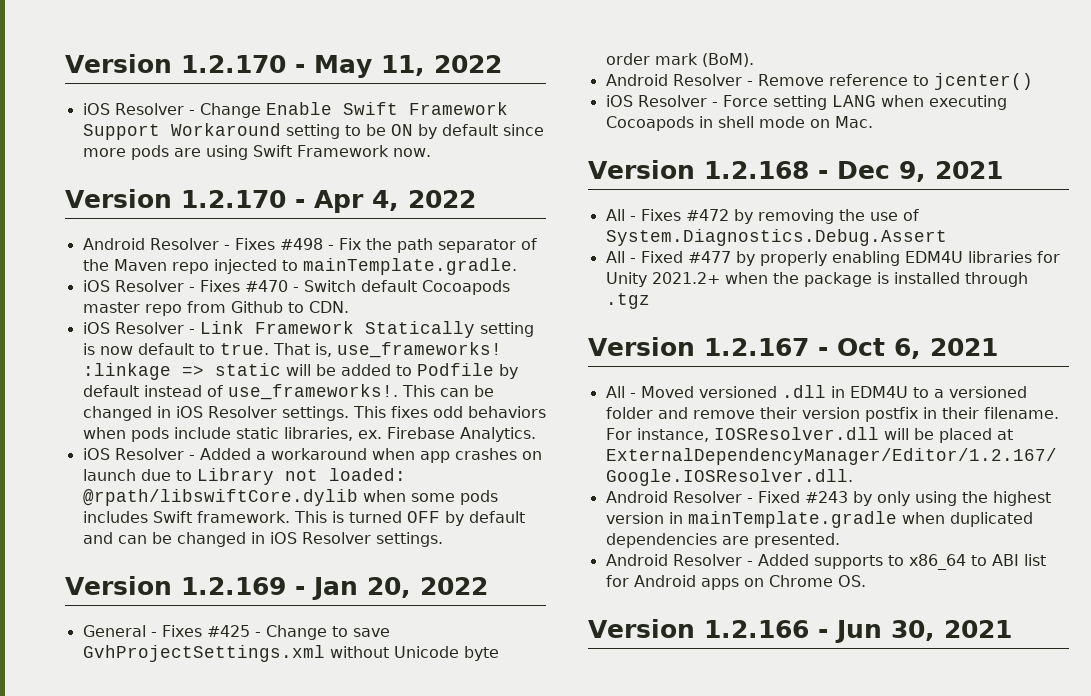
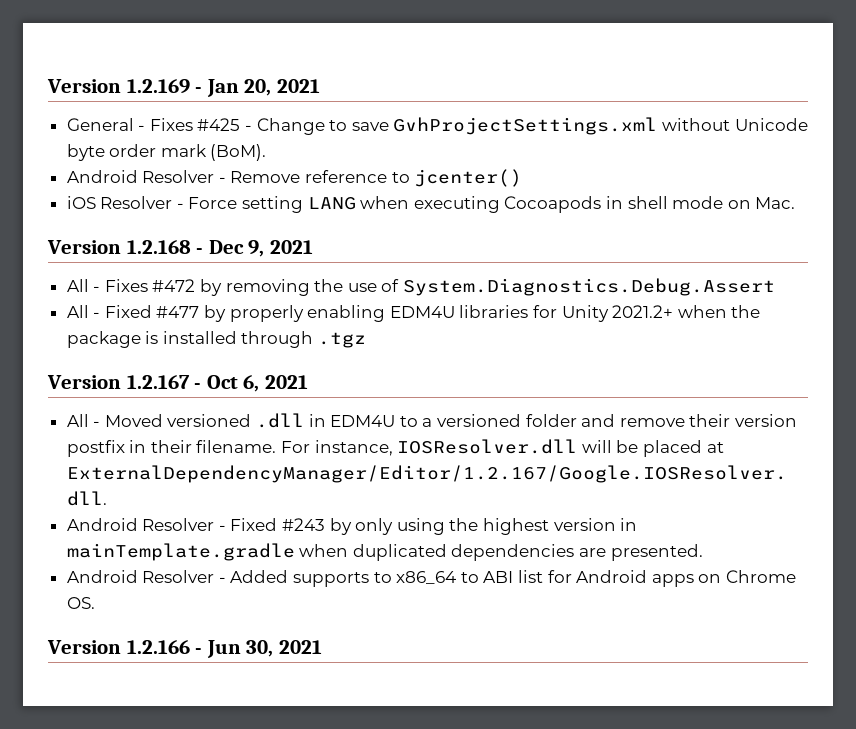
[65,54,502,78] [82,102,508,118] [82,123,544,140] [82,145,431,160] [65,189,476,213] [82,238,537,253] [82,258,517,275] [82,280,510,295] [82,301,349,316] [82,321,534,338] [82,342,502,358] [82,363,518,380] [82,384,494,400] [82,406,546,421] [82,427,536,442] [82,448,542,463] [82,468,406,485] [82,489,498,506] [82,511,525,526] [82,532,443,547] [65,576,172,595] Version 1.2.170 - May 11, 2022 // iOS Resolver - Change Enable Swift Framework Support Workaround setting to be ON by default since more pods are using Swift Framework now. // Version 1.2.170 - Apr 4, 2022 // Android Resolver - Fixes #498 - Fix the path separator of the Maven repo injected to mainTemplate.gradle. // iOS Resolver - Fixes #470 - Switch default Cocoapods master repo from Github to CDN. // iOS Resolver - Link Framework Statically setting is now default to true. That is, use_frameworks! :linkage => static will be added to Podfile by default instead of use_frameworks!. This can be changed in iOS Resolver settings. This fixes odd behaviors when pods include static libraries, ex. Firebase Analytics. // iOS Resolver - Added a workaround when app crashes on launch due to Library not loaded: @rpath/libswiftCore.dylib when some pods includes Swift framework. This is turned OFF by default and can be changed in iOS Resolver settings. // Version -> [47,79,121,93] Version
[419,577,488,595] 2022 -> [276,79,320,93] 2021

